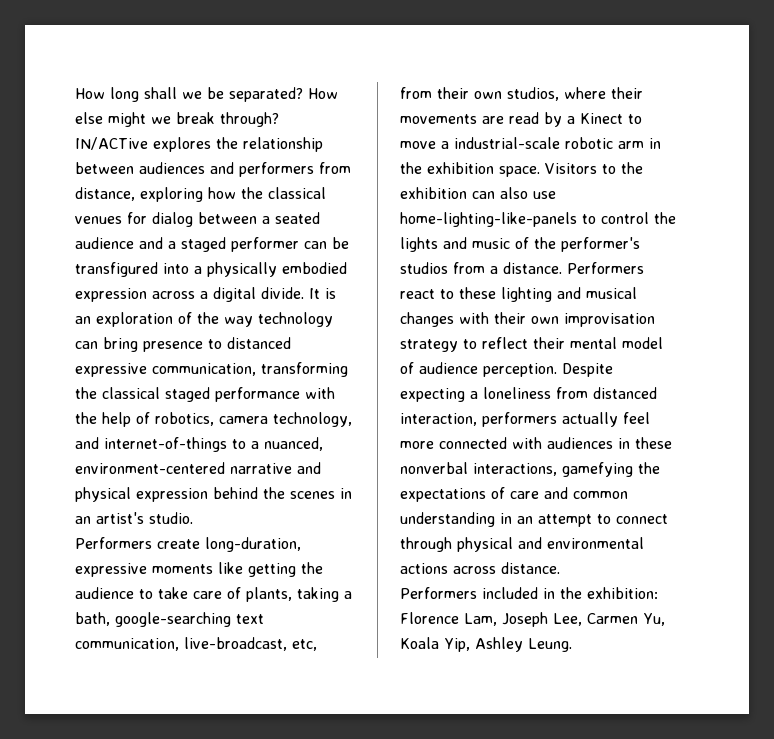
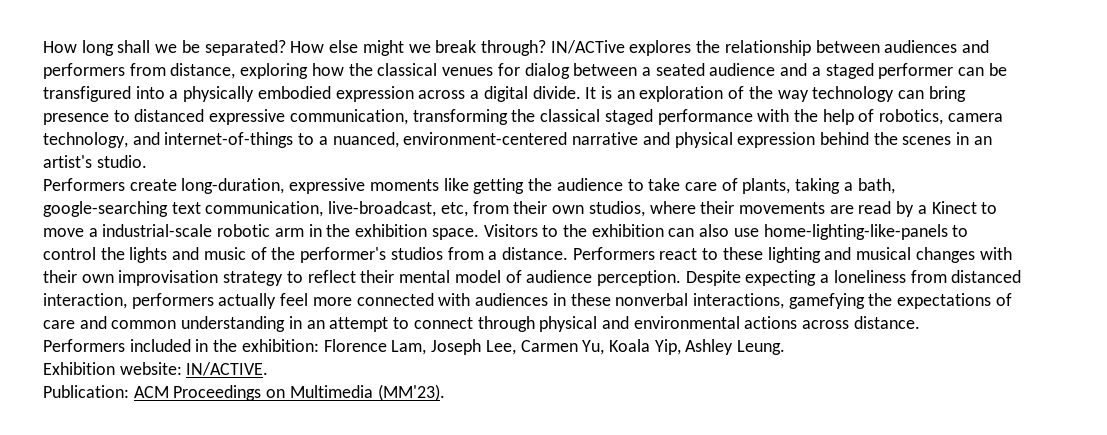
(572, 645) none -> [43,362,269,376] [43,384,445,401] // Exhibition website: IN/ACTIVE. // Publication: ACM Proceedings on Multimedia (MM'23).

